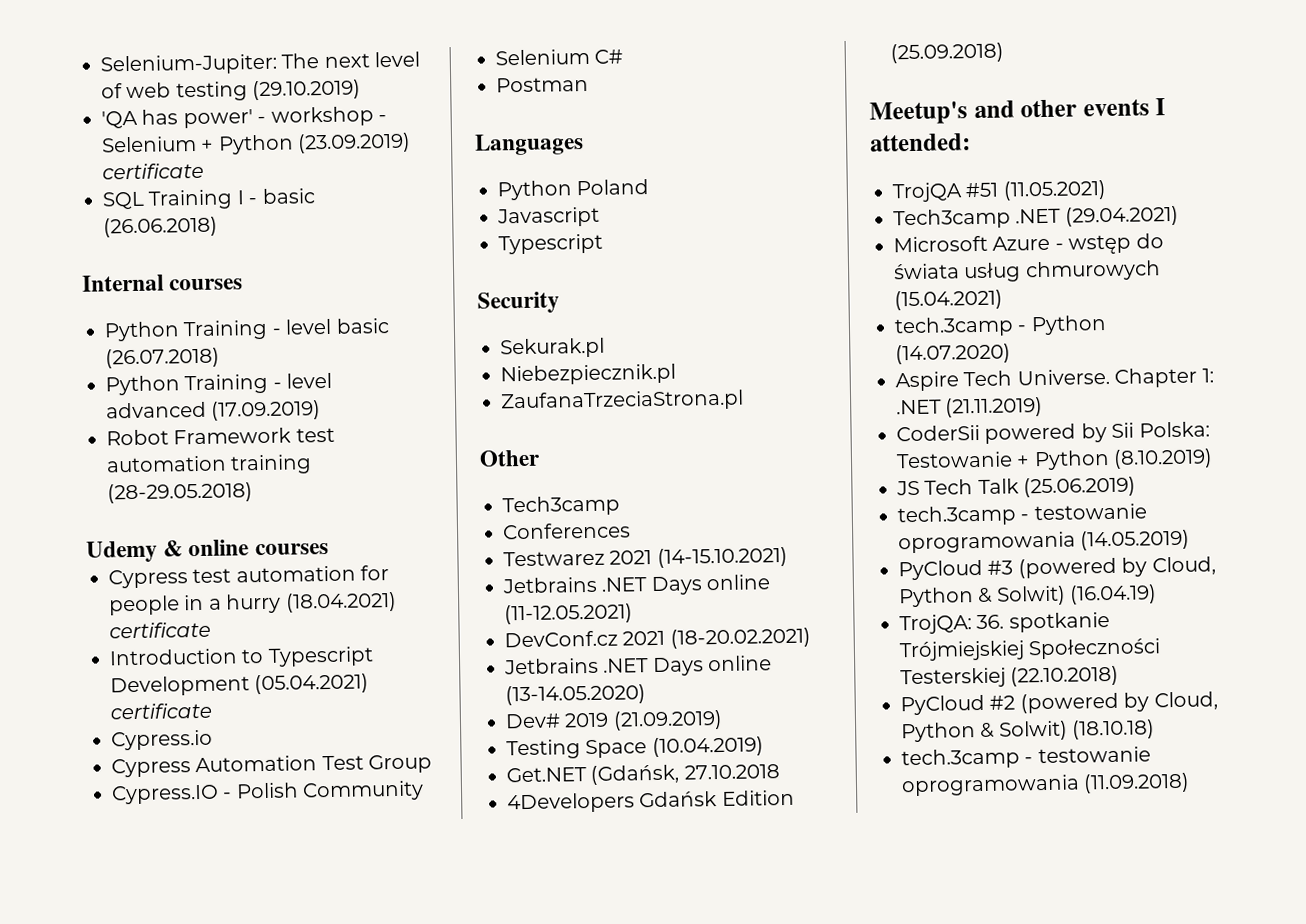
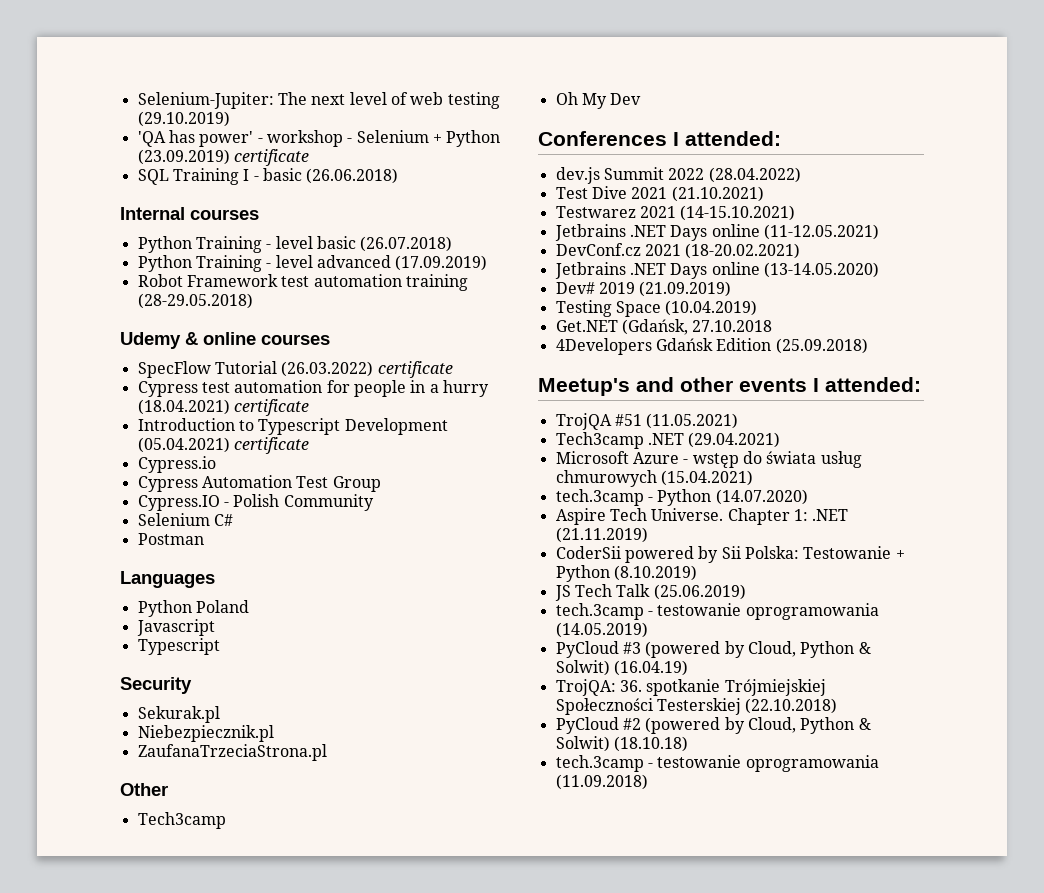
(329, 549) none -> [137,361,453,378] // SpecFlow Tutorial (26.03.2022) certificate
[502,522,631,540] Conferences -> [555,92,642,109] [538,131,781,146] [555,167,801,184] [555,186,764,202] Oh My Dev // Conferences I attended: // dev.js Summit 2022 (28.04.2022) // Test Dive 2021 (21.10.2021)

